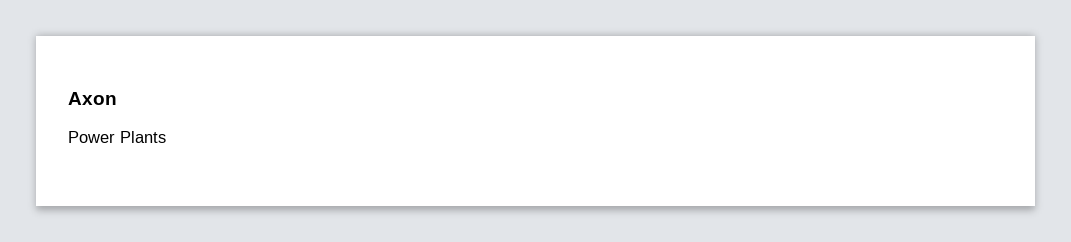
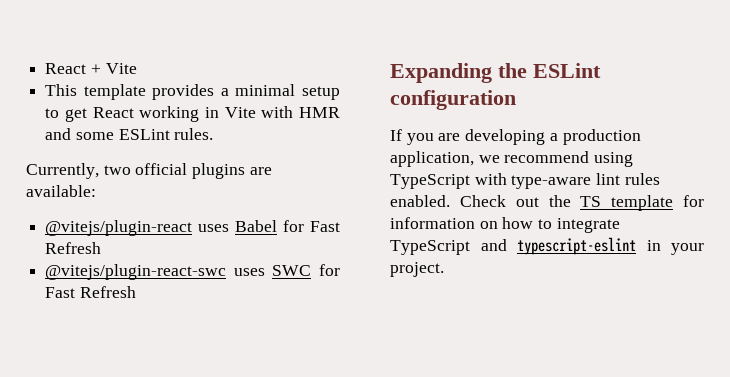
[68,92,117,105] [68,131,166,143] Axon // Power Plants -> [45,63,137,74] [45,84,341,100] [45,106,341,122] [45,128,214,140] [26,163,272,179] [26,185,96,197] [45,220,340,236] [45,242,102,254] [45,264,340,280] [45,286,136,298] [390,63,601,83] [390,90,516,110] [390,129,641,145] [390,151,634,167] [390,173,660,189] [390,195,704,211] [390,217,620,233] [390,237,704,255] [390,262,444,277] React + Vite // This template provides a minimal setup to get React working in Vite with HMR and some ESLint rules. // Currently, two official plugins are available: // @vitejs/plugin-react uses Babel for Fast Refresh // @vitejs/plugin-react-swc uses SWC for Fast Refresh // Expanding the ESLint configuration // If you are developing a production application, we recommend using TypeScript with type-aware lint rules enabled. Check out the TS template for information on how to integrate TypeScript and typescript-eslint in your project.

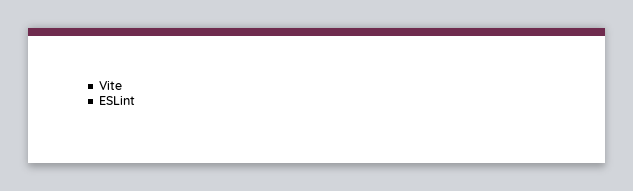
[45,63,101,74] React + -> (98, 85) none
[45,84,341,100] [45,106,341,122] [45,128,214,140] [26,163,272,179] [26,185,96,197] [45,220,340,236] [45,242,102,254] [45,264,340,280] [45,286,136,298] [390,63,601,83] [390,90,516,110] [390,129,641,145] [390,151,634,167] [390,173,660,189] [390,195,704,211] [390,217,620,233] [390,237,704,255] [390,262,444,277] This template provides a minimal setup to get React working in Vite with HMR and some ESLint rules. // Currently, two official plugins are available: // @vitejs/plugin-react uses Babel for Fast Refresh // @vitejs/plugin-react-swc uses SWC for Fast Refresh // Expanding the ESLint configuration // If you are developing a production application, we recommend using TypeScript with type-aware lint rules enabled. Check out the TS template for information on how to integrate TypeScript and typescript-eslint in your project. -> [98,96,135,105] ESLint

